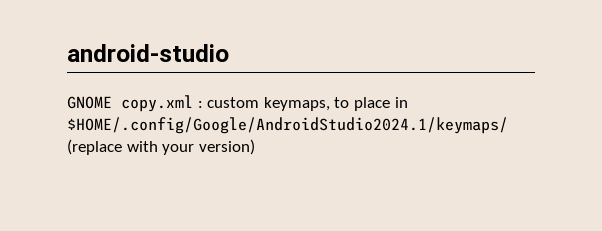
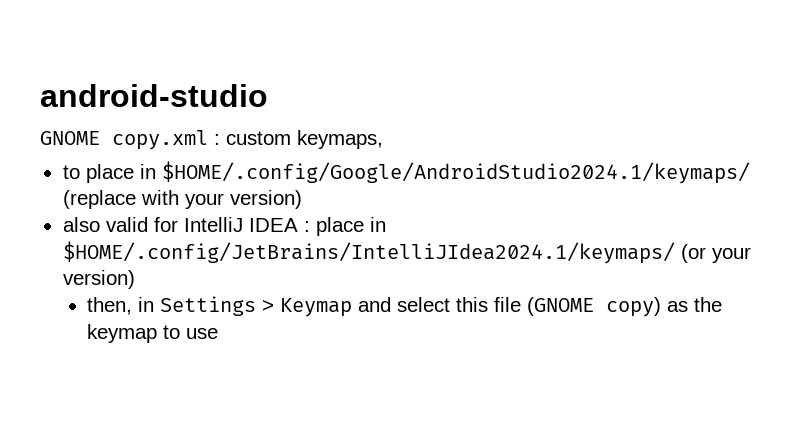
(330, 104) none -> (383, 139) //
(255, 147) none -> [62,217,386,236] [62,241,751,264] [62,270,135,289] [87,296,723,317] [87,324,219,343] // also valid for IntelliJ IDEA : place in $HOME/.config/JetBrains/IntelliJIdea2024.1/keymaps/ (or your version) // then, in Settings > Keymap and select this file (GNOME copy) as the keymap to use

